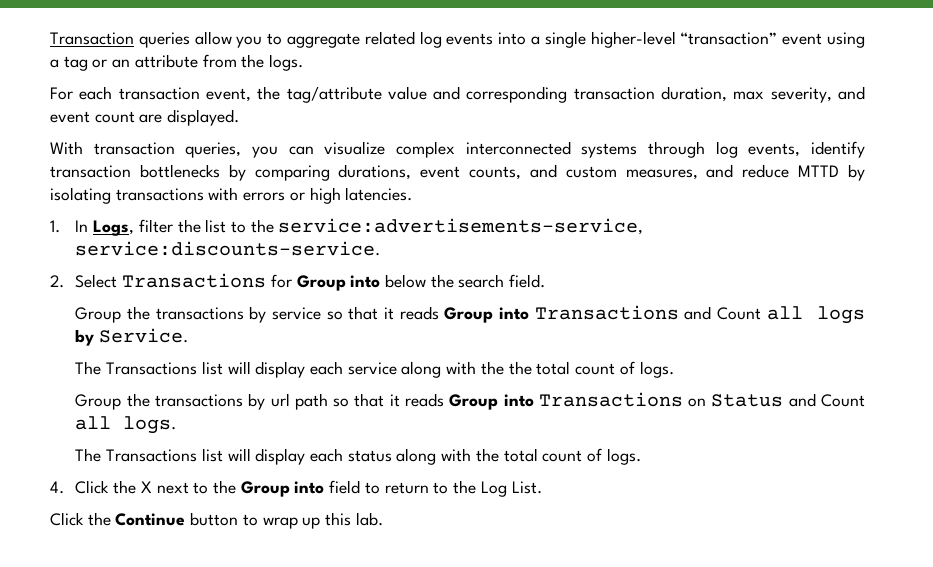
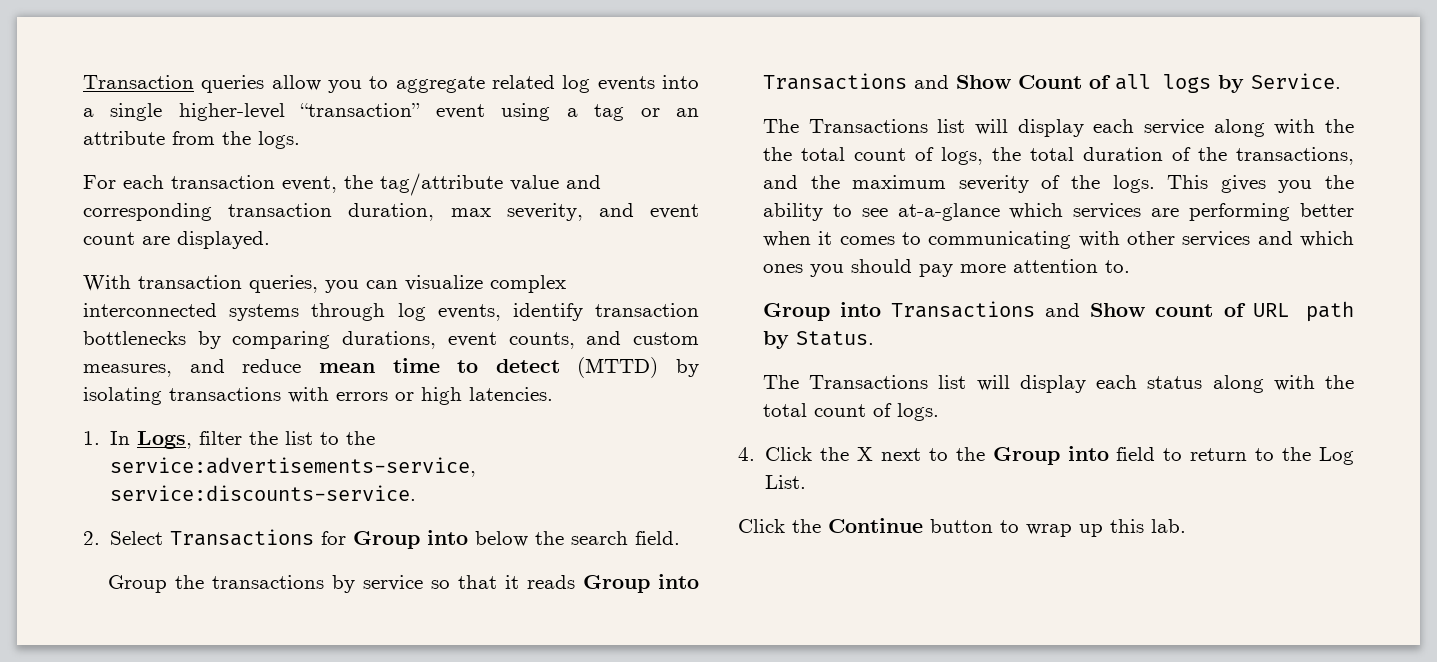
[798,165,840,177] MTTD -> [318,357,659,378] mean time to detect (MTTD)
[716,307,761,320] Count -> [955,75,1111,89] Show Count of
[639,361,674,378] [75,392,865,410] [75,416,177,434] logs. // Group the transactions by url path so that it reads Group into Transactions on Status and Count all logs. -> [940,147,1354,165] [762,175,1354,193] [762,203,1354,221] [762,231,1354,249] [762,259,1130,277] [762,301,1354,322] [762,331,874,349] logs, the total duration of the transactions, and the maximum severity of the logs. This gives you the ability to see at-a-glance which services are performing better when it comes to communicating with other services and which ones you should pay more attention to. // Group into Transactions and Show count of URL path by Status.

